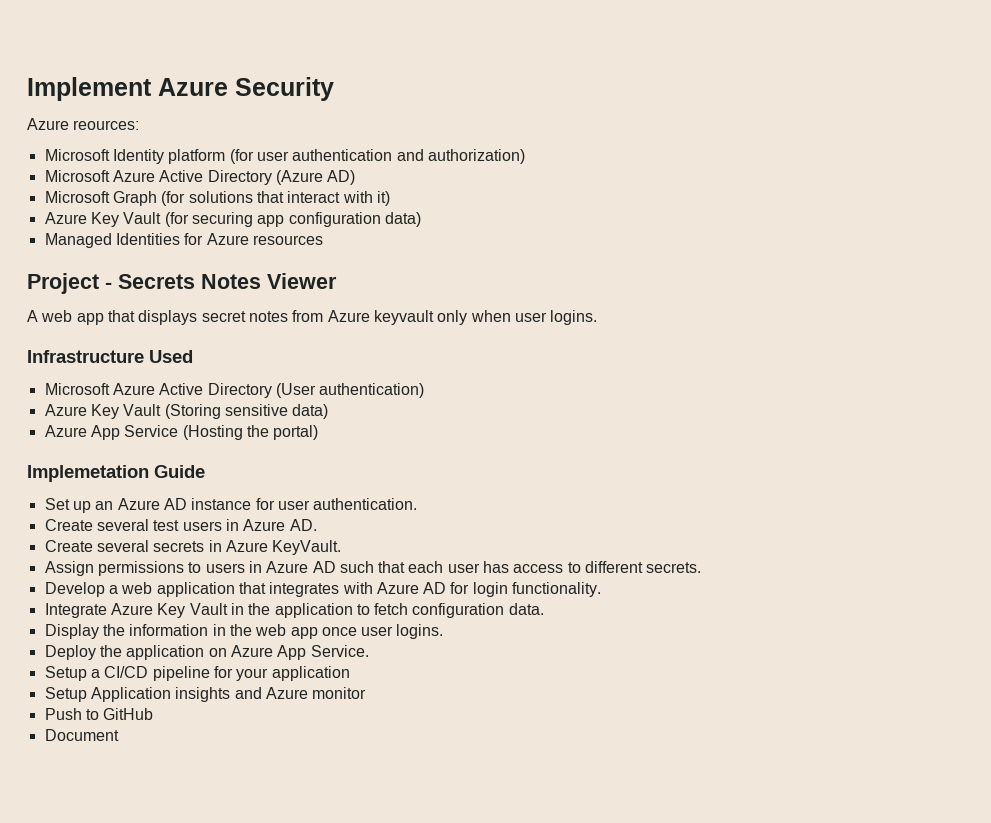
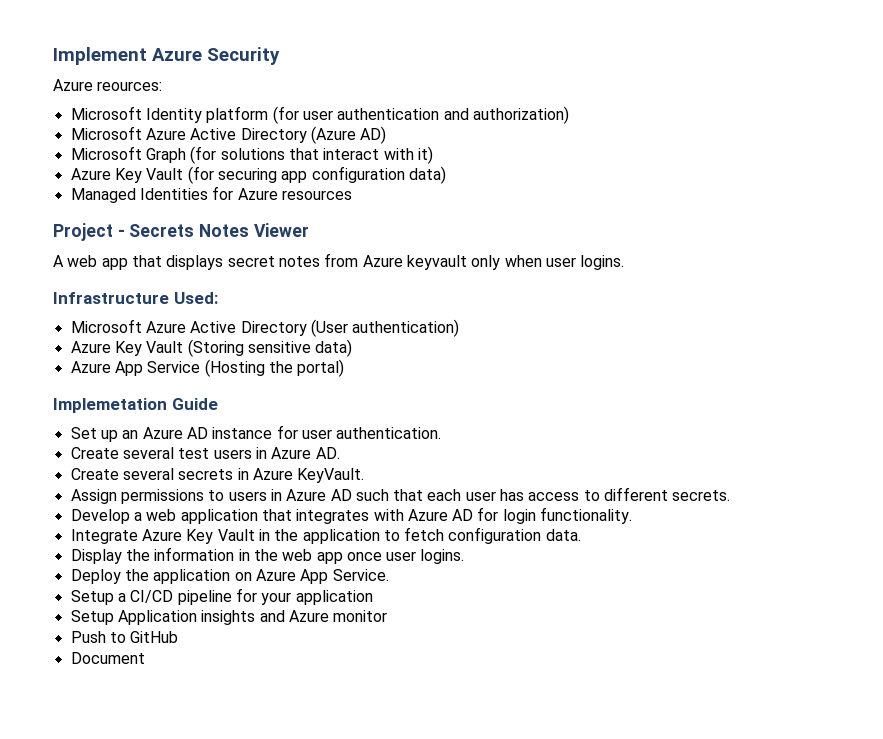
[149,350,193,363] Used -> [173,292,218,304] Used:

